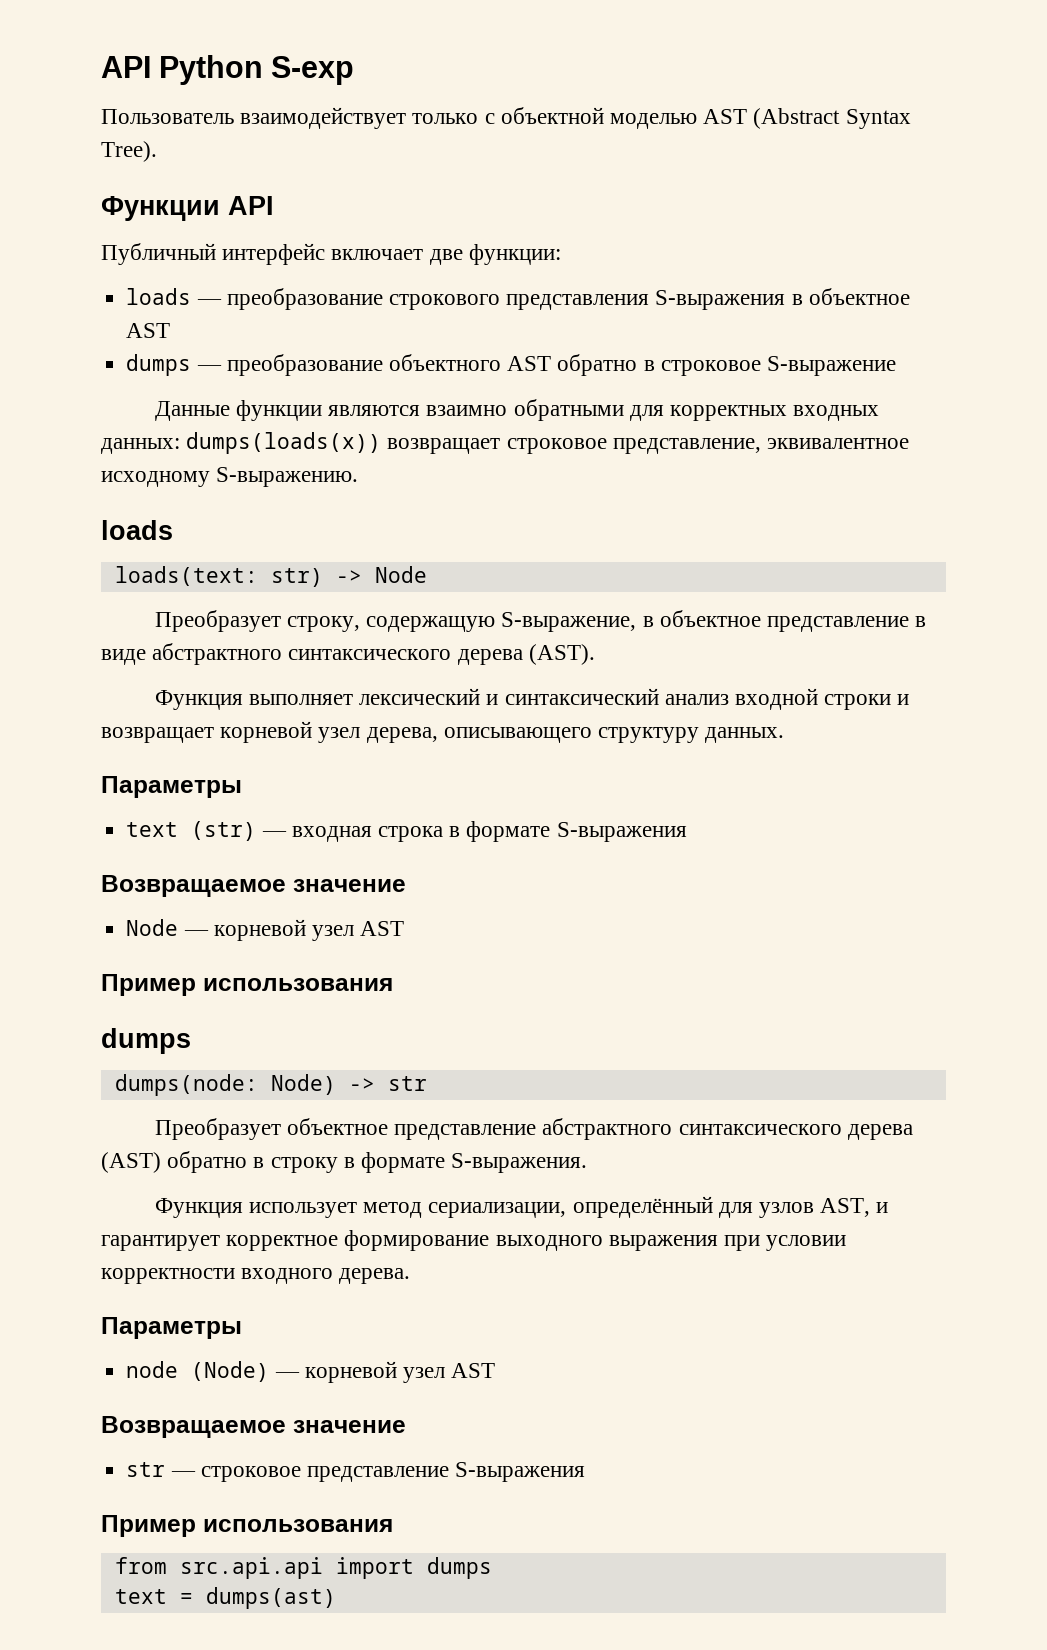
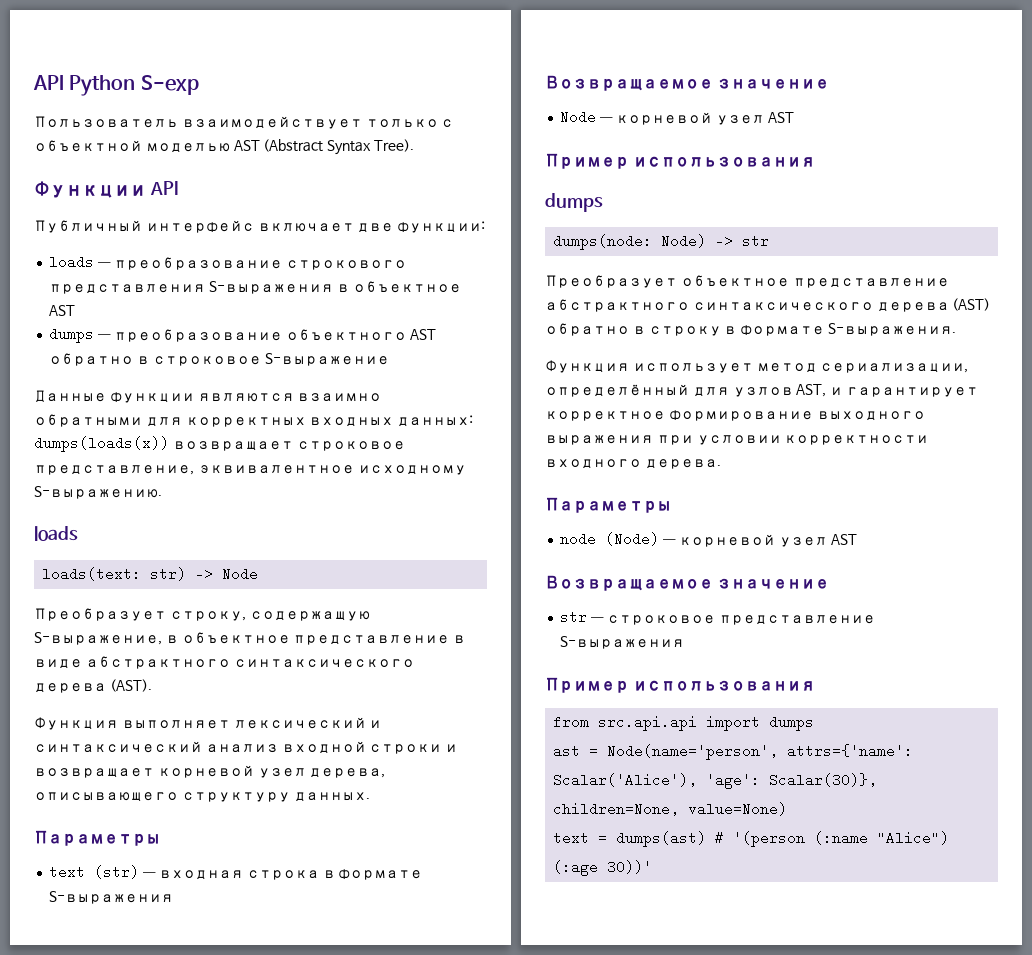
[114,1587,336,1609] text = dumps(ast) -> [553,744,914,760] [553,773,878,789] [553,802,788,816] [553,831,950,847] [553,860,653,876] ast = Node(name='person', attrs={'name': Scalar('Alice'), 'age': Scalar(30)}, children=None, value=None) // text = dumps(ast) # '(person (:name "Alice") (:age 30))'

